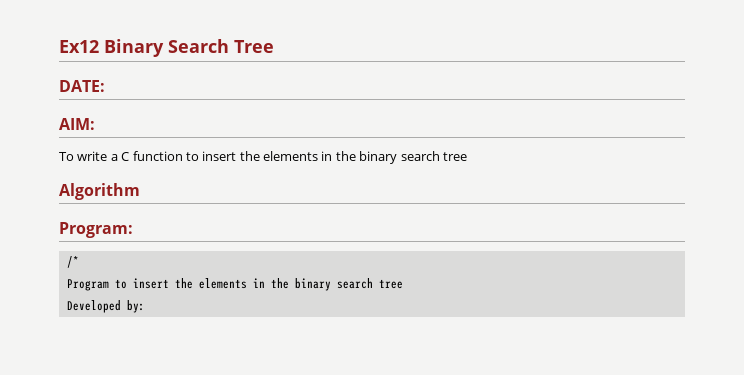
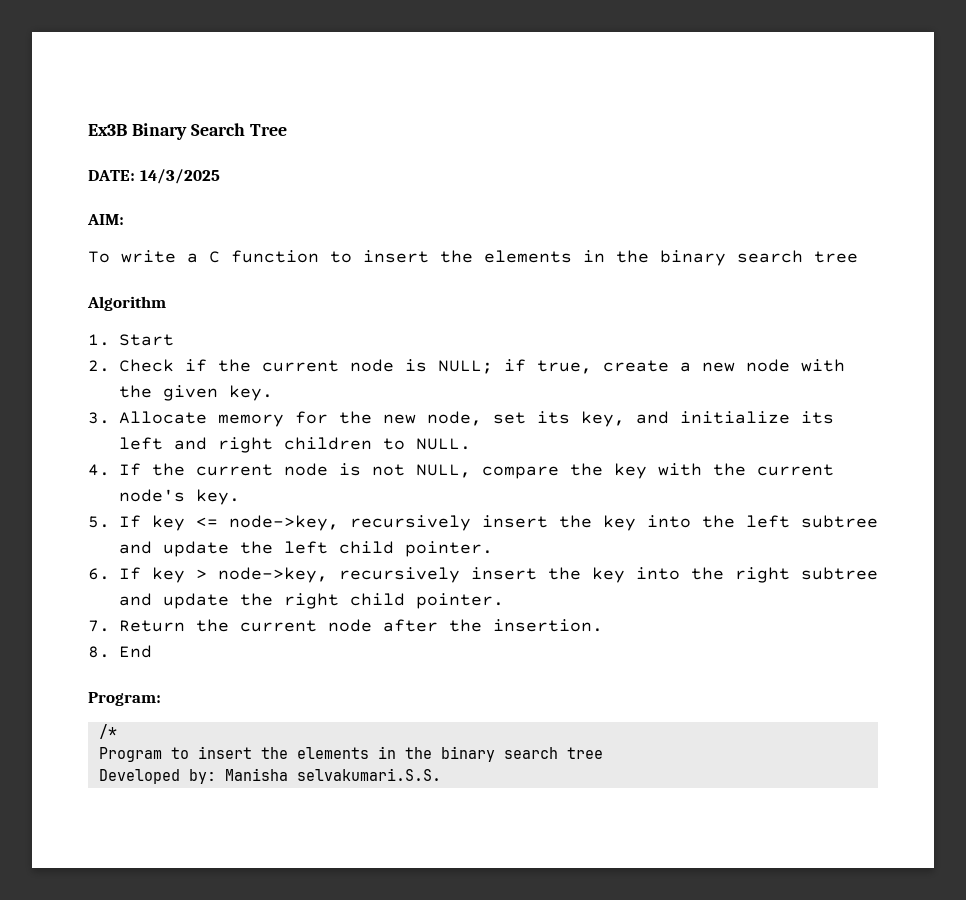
[59,40,99,53] Ex12 -> [88,124,127,136] Ex3B
(105, 86) none -> [139,169,220,184] 14/3/2025
(140, 191) none -> [88,334,174,346] [88,359,845,374] [119,385,273,401] [88,411,834,427] [119,437,471,453] [88,463,834,479] [119,489,240,505] [88,515,878,531] [119,541,493,557] [88,567,878,583] [119,593,504,609] [88,619,603,632] [88,645,152,658] // 1. Start // 2. Check if the current node is NULL; if true, create a new node with the given key. // 3. Allocate memory for the new node, set its key, and initialize its left and right children to NULL. // 4. If the current node is not NULL, compare the key with the current node's key. // 5. If key <= node->key, recursively insert the key into the left subtree and update the left child pointer. // 6. If key > node->key, recursively insert the key into the right subtree and update the right child pointer. // 7. Return the current node after the insertion. // 8. End
(145, 306) none -> [224,768,441,781] Manisha selvakumari.S.S.

